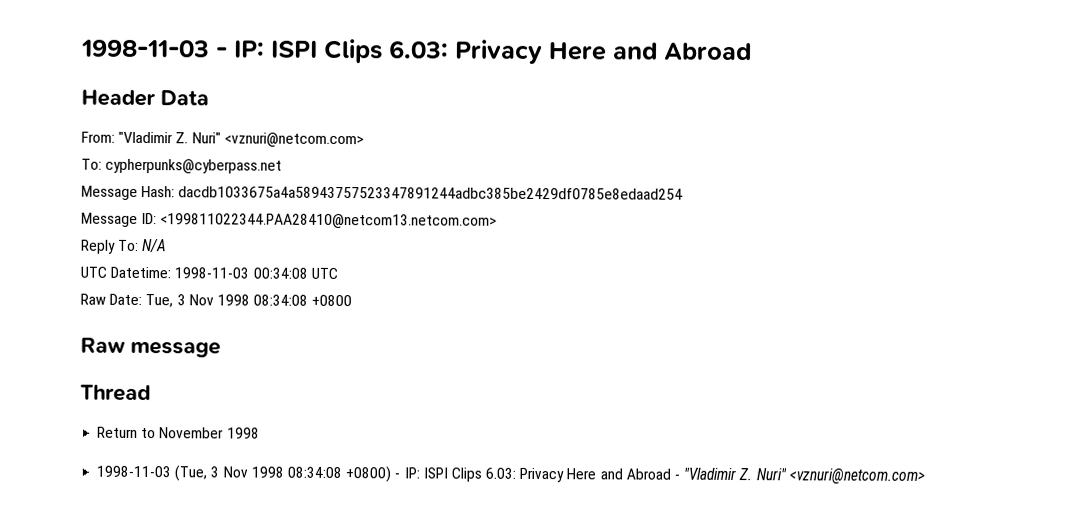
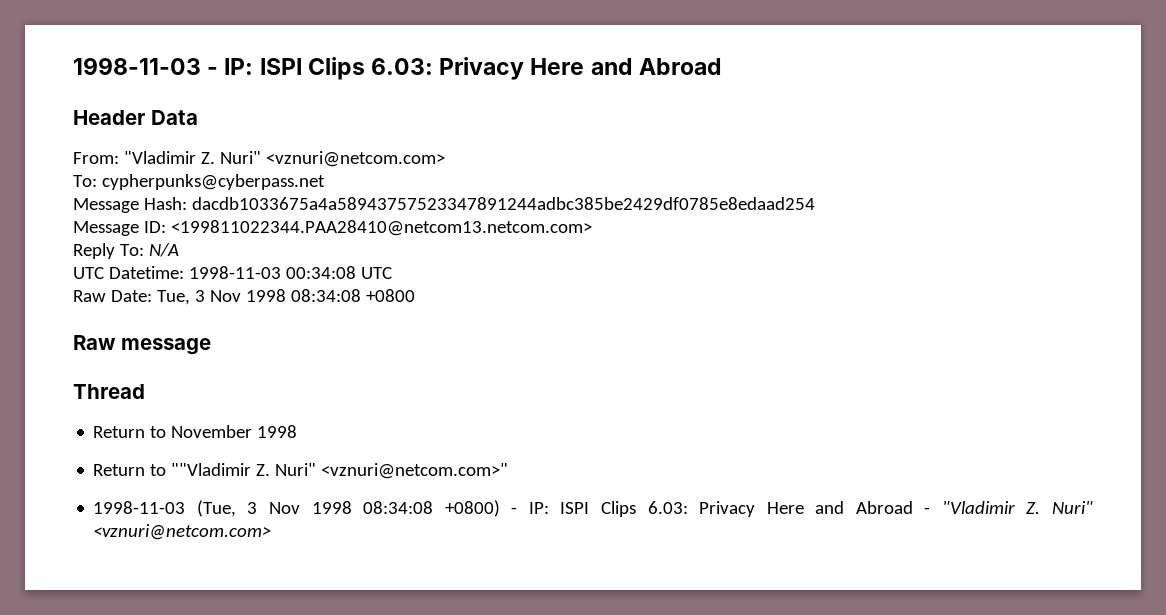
(260, 433) none -> [93,463,509,479] // Return to ""Vladimir Z. Nuri" <vznuri@netcom.com>"

